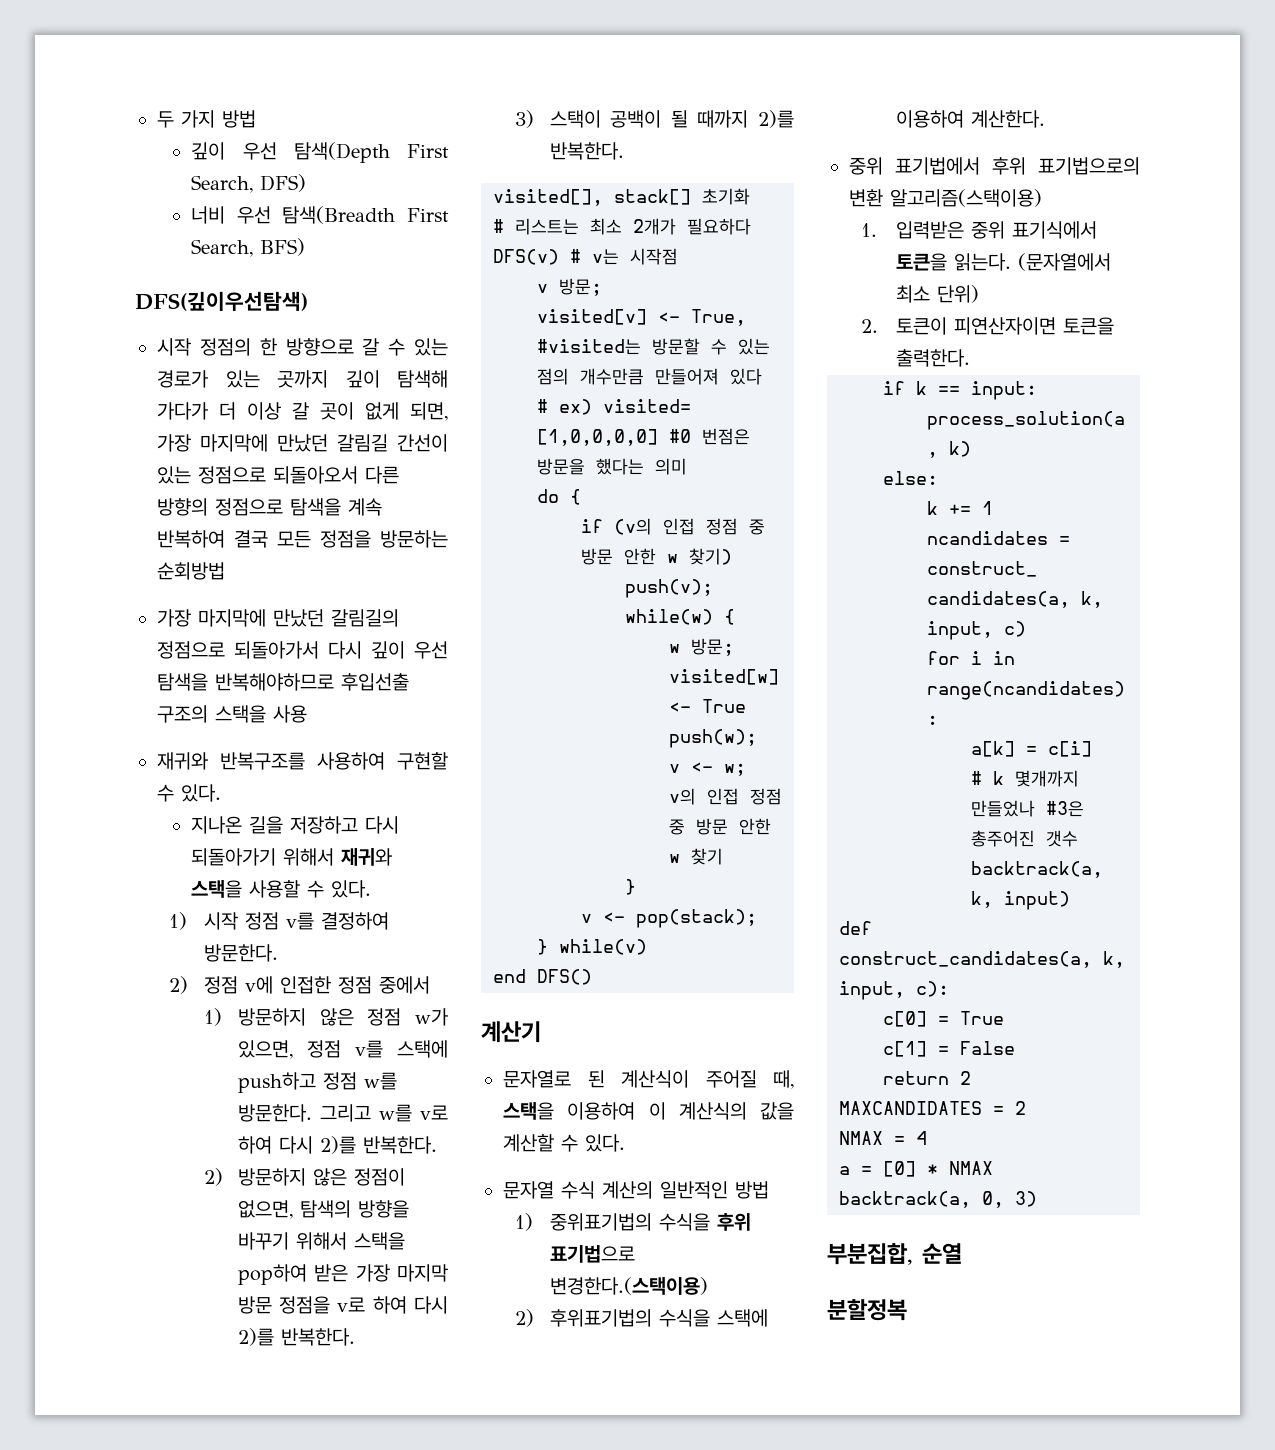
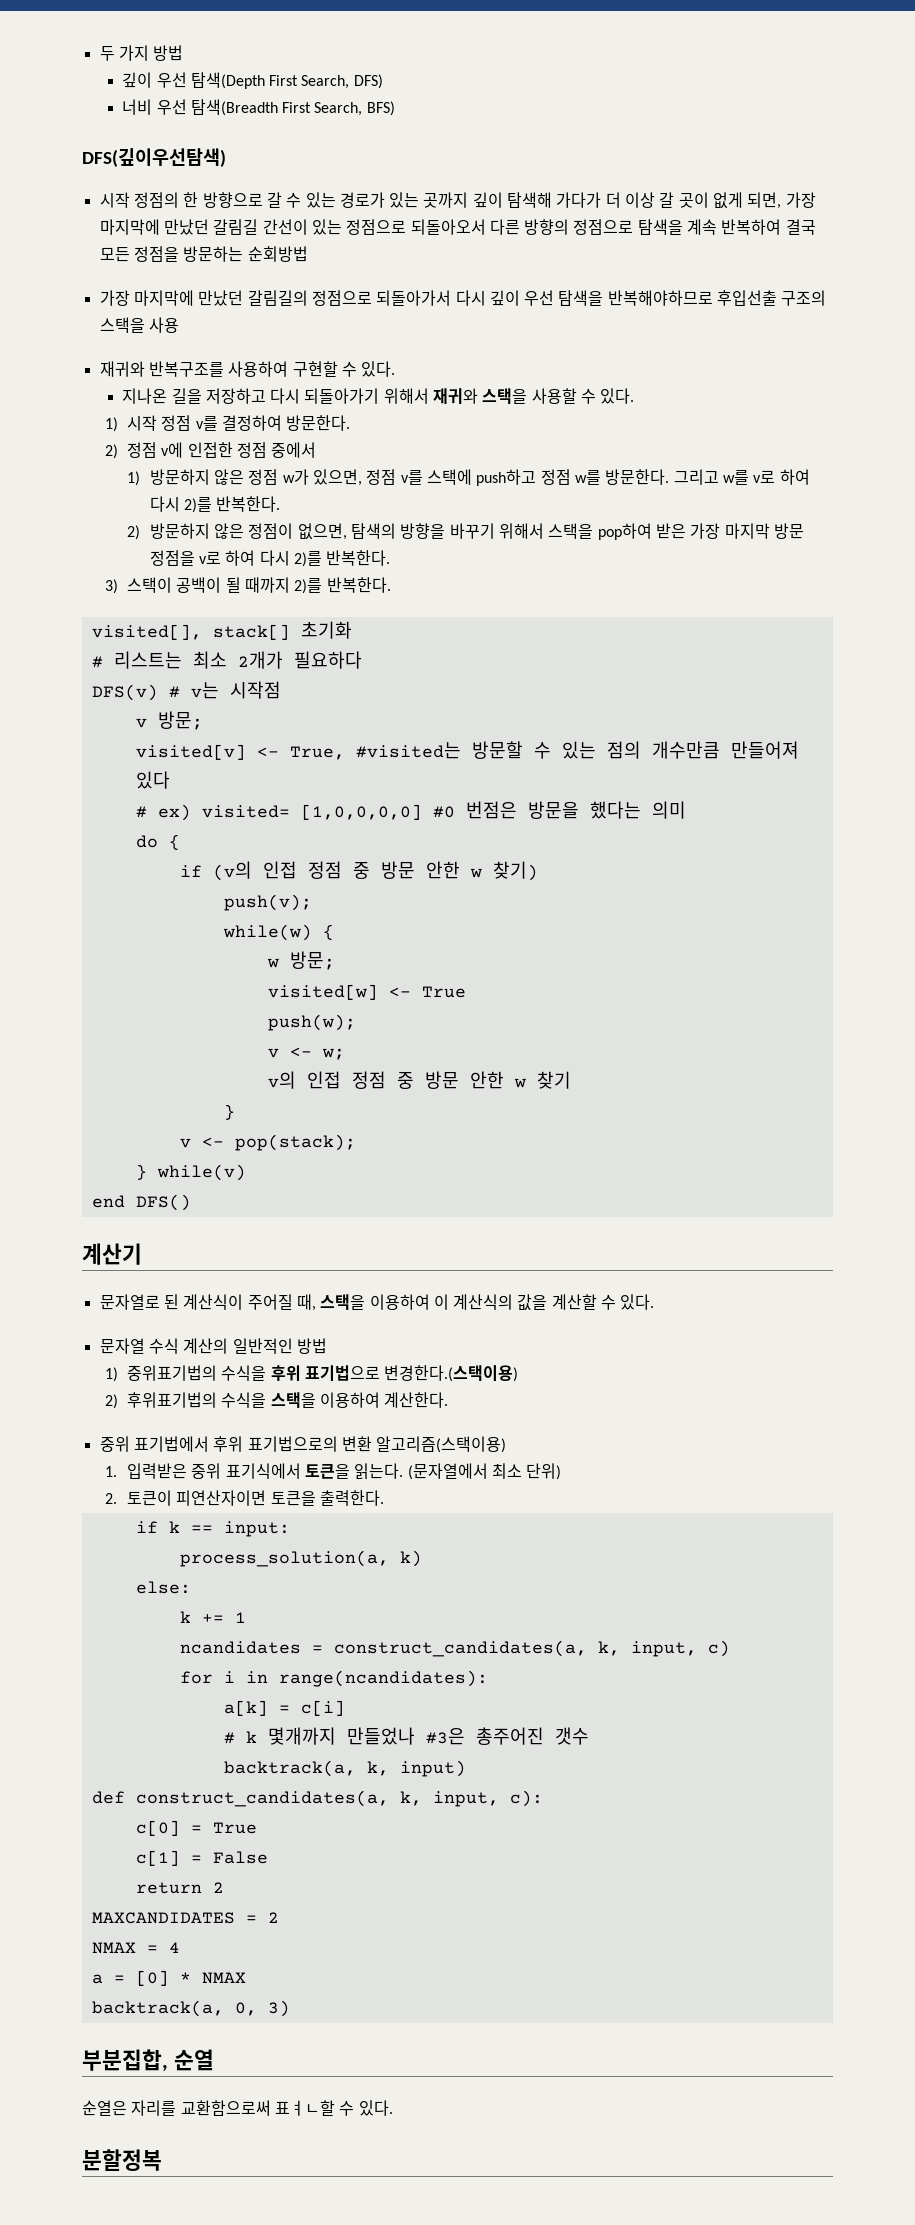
[716,1309,768,1327] 스택에 -> [270,1392,316,1408] 스택을
(962, 1253) none -> [82,2100,393,2116] // 순열은 자리를 교환함으로써 표ㅕㄴ할 수 있다.

